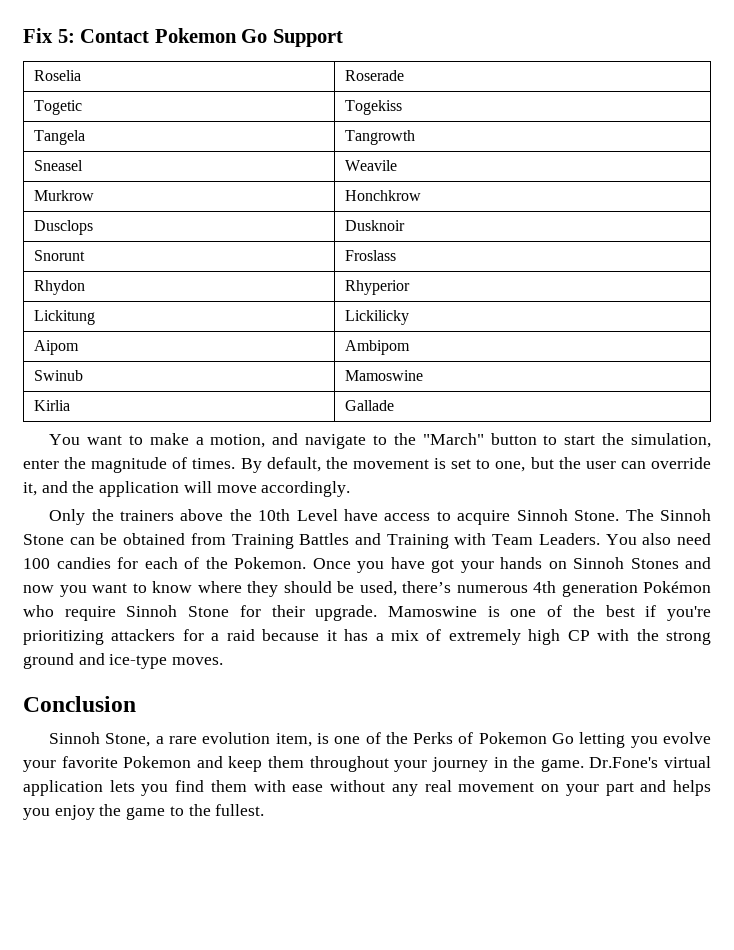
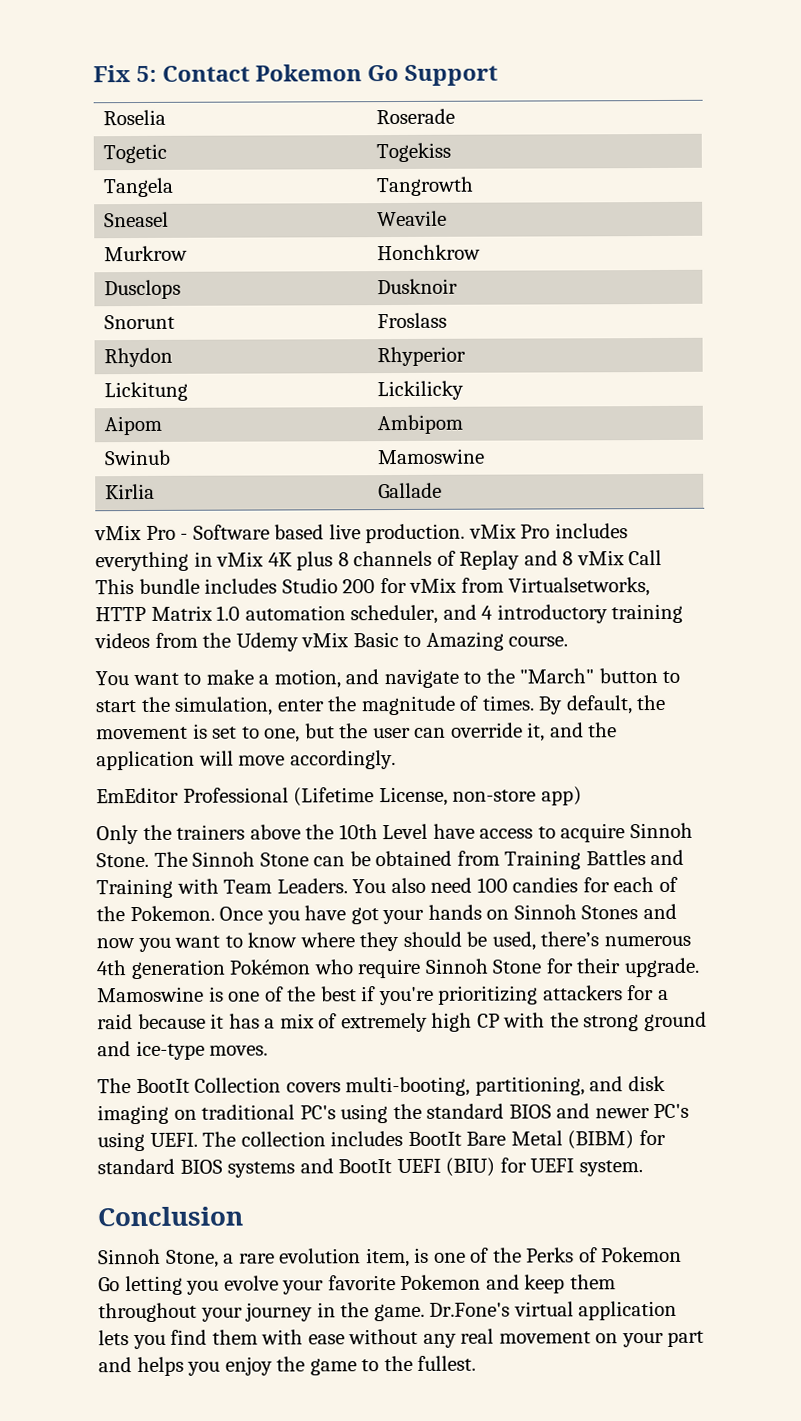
(394, 405) none -> [94,523,628,544] [95,549,663,572] [95,577,651,597] [95,603,684,625] [94,631,569,652] // vMix Pro - Software based live production. vMix Pro includes everything in vMix 4K plus 8 channels of Replay and 8 vMix Call This bundle includes Studio 200 for vMix from Virtualsetworks, HTTP Matrix 1.0 automation scheduler, and 4 introductory training videos from the Udemy vMix Basic to Amazing course.
(351, 489) none -> [96,786,582,807] // EmEditor Professional (Lifetime License, non-store app)
(224, 661) none -> [97,1075,666,1097] [97,1103,690,1125] [97,1129,666,1152] [97,1157,643,1178] // The BootIt Collection covers multi-booting, partitioning, and disk imaging on traditional PC's using the standard BIOS and newer PC's using UEFI. The collection includes BootIt Bare Metal (BIBM) for standard BIOS systems and BootIt UEFI (BIU) for UEFI system.

